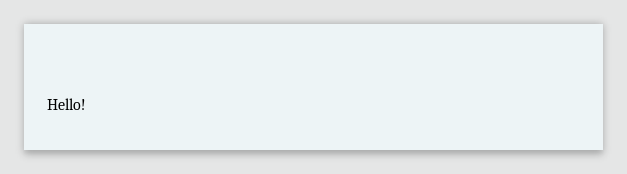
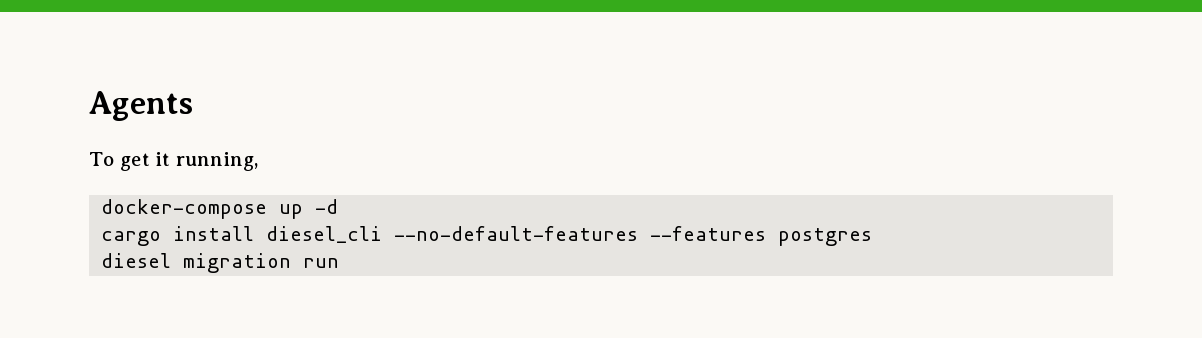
[47,98,86,110] Hello! -> [89,91,193,121] [89,152,258,171] [101,199,339,219] [101,226,873,246] [101,253,340,273] Agents // To get it running, // docker-compose up -d // cargo install diesel_cli --no-default-features --features postgres // diesel migration run

